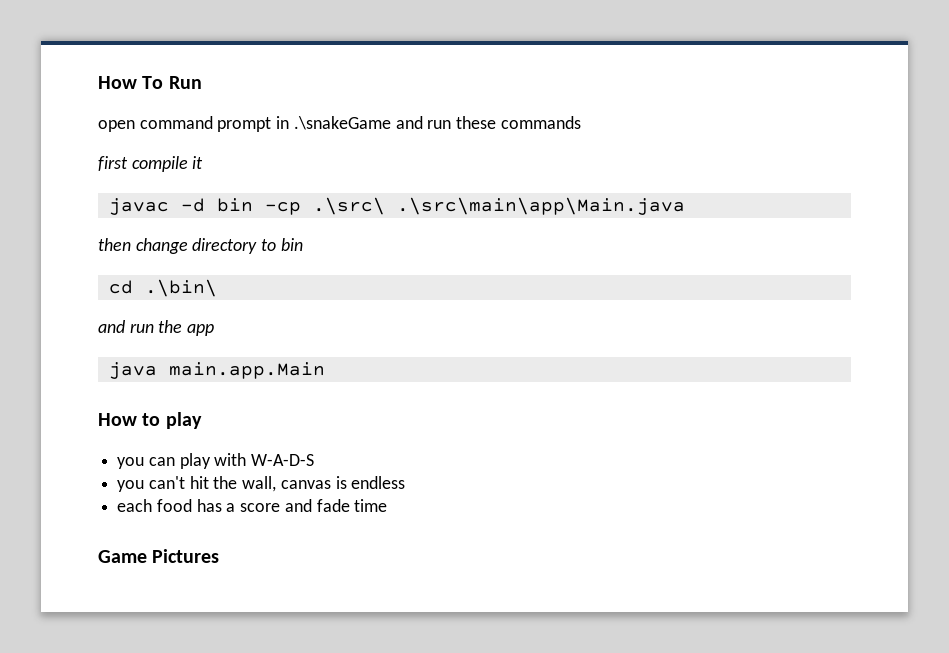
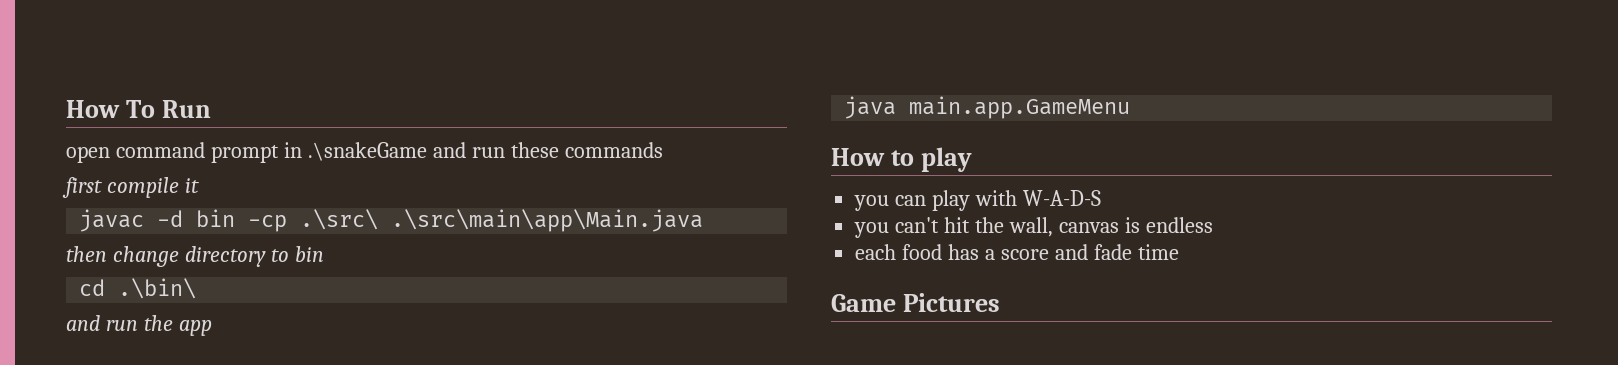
[168,362,325,379] main.app.Main -> [909,96,1131,119] main.app.GameMenu

